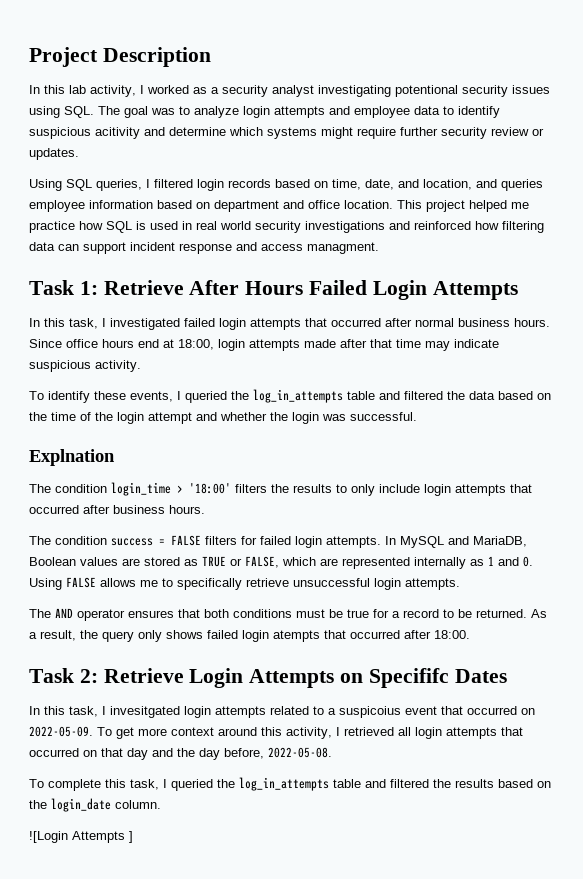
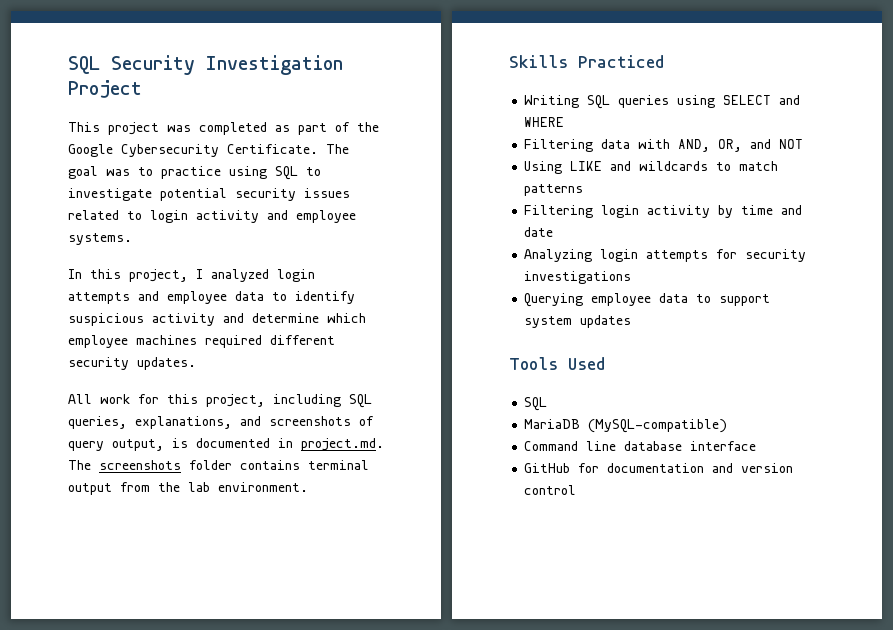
[29,47,211,67] [29,85,550,97] [29,106,239,118] Project Description // In this lab activity, I worked as a security analyst investigating potentional security issues using SQL. The goal was to analyze -> [68,55,343,75] [68,80,142,98] [68,122,379,135] [68,144,349,157] [68,166,321,180] [68,188,350,201] [68,210,356,223] [68,233,132,245] [68,269,269,282] SQL Security Investigation Project // This project was completed as part of the Google Cybersecurity Certificate. The goal was to practice using SQL to investigate potential security issues related to login activity and employee systems. // In this project, I analyzed
[95,127,140,139] acitivity -> [152,313,215,326] activity
[267,127,544,139] [29,148,79,160] [29,179,543,191] [29,200,529,212] [29,221,544,233] [29,242,379,254] [29,280,518,300] [29,318,550,330] [29,339,499,351] [29,360,141,372] [29,389,551,403] [29,412,417,424] [29,449,115,466] [29,482,532,496] [29,505,205,514] [29,535,527,548] [29,556,533,569] [29,577,460,590] [29,608,547,621] [29,630,470,642] [29,668,507,688] [29,706,535,718] [29,726,523,739] [29,747,332,760] [29,777,551,791] [29,798,161,812] [29,831,133,843] systems might require further security review or updates. // Using SQL queries, I filtered login records based on time, date, and location, and queries employee information based on department and office location. This project helped me practice how SQL is used in real world security investigations and reinforced how filtering data can support incident response and access managment. // Task 1: Retrieve After Hours Failed Login Attempts // In this task, I investigated failed login attempts that occurred after normal business hours. Since office hours end at 18:00, login attempts made after that time may indicate suspicious activity. // To identify these events, I queried the log_in_attempts table and filtered the data based on the time of the login attempt and whether the login was successful. // Explnation // The condition login_time > '18:00' filters the results to only include login attempts that occurred after business hours. // The condition success = FALSE filters for failed login attempts. In MySQL and MariaDB, Boolean values are stored as TRUE or FALSE, which are represented internally as 1 and 0. Using FALSE allows me to specifically retrieve unsuccessful login attempts. // The AND operator ensures that both conditions must be true for a record to be returned. As a result, the query only shows failed login atempts that occurred after 18:00. // Task 2: Retrieve Login Attempts on Specififc Dates // In this task, I invesitgated login attempts related to a suspicoius event that occurred on 2022-05-09. To get more context around this activity, I retrieved all login attempts that occurred on that day and the day before, 2022-05-08. // To complete this task, I queried the log_in_attempts table and filtered the results based on the login_date column. // ![Login Attempts ] -> [68,335,335,348] [68,357,196,370] [68,394,372,408] [68,416,374,429] [68,438,384,451] [68,460,369,470] [68,482,308,495] [509,55,664,68] [524,95,801,109] [524,117,565,127] [524,139,804,152] [524,161,779,174] [524,184,584,196] [524,205,803,218] [524,227,554,237] [524,249,807,262] [524,271,632,284] [524,293,771,307] [524,315,632,328] [509,357,605,370] [524,397,548,411] [524,419,728,433] [524,441,757,451] [524,463,794,473] [524,485,577,495] employee machines required different security updates. // All work for this project, including SQL queries, explanations, and screenshots of query output, is documented in project.md. The screenshots folder contains terminal output from the lab environment. // Skills Practiced // Writing SQL queries using SELECT and WHERE // Filtering data with AND, OR, and NOT // Using LIKE and wildcards to match patterns // Filtering login activity by time and date // Analyzing login attempts for security investigations // Querying employee data to support system updates // Tools Used // SQL // MariaDB (MySQL-compatible) // Command line database interface // GitHub for documentation and version control

